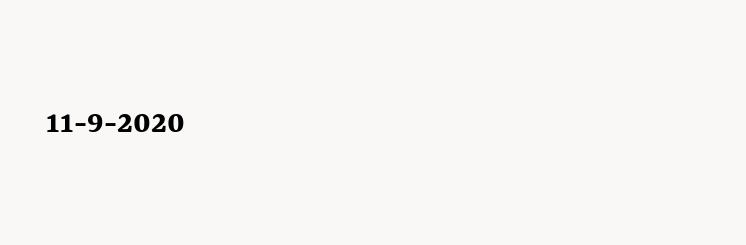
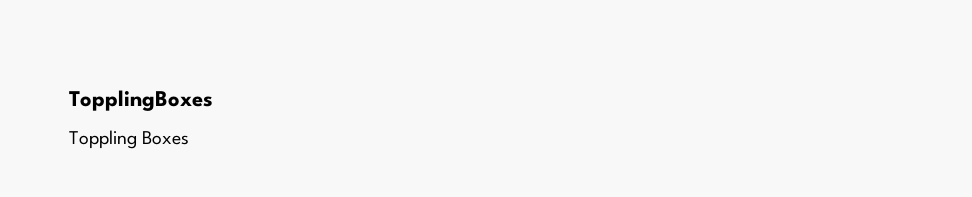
[46,114,185,132] 11-9-2020 -> [69,90,213,111] [69,130,190,149] TopplingBoxes // Toppling Boxes

